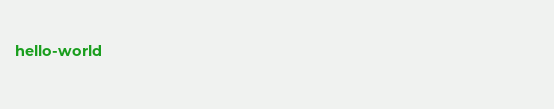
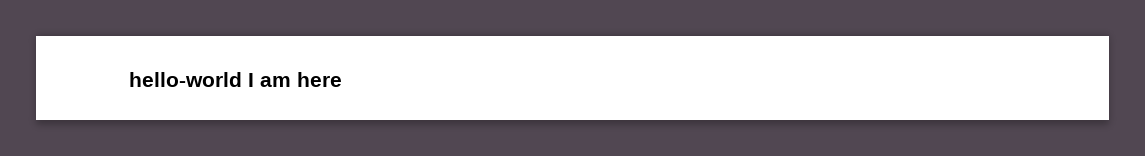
(102, 50) none -> [248,72,342,87] I am here

